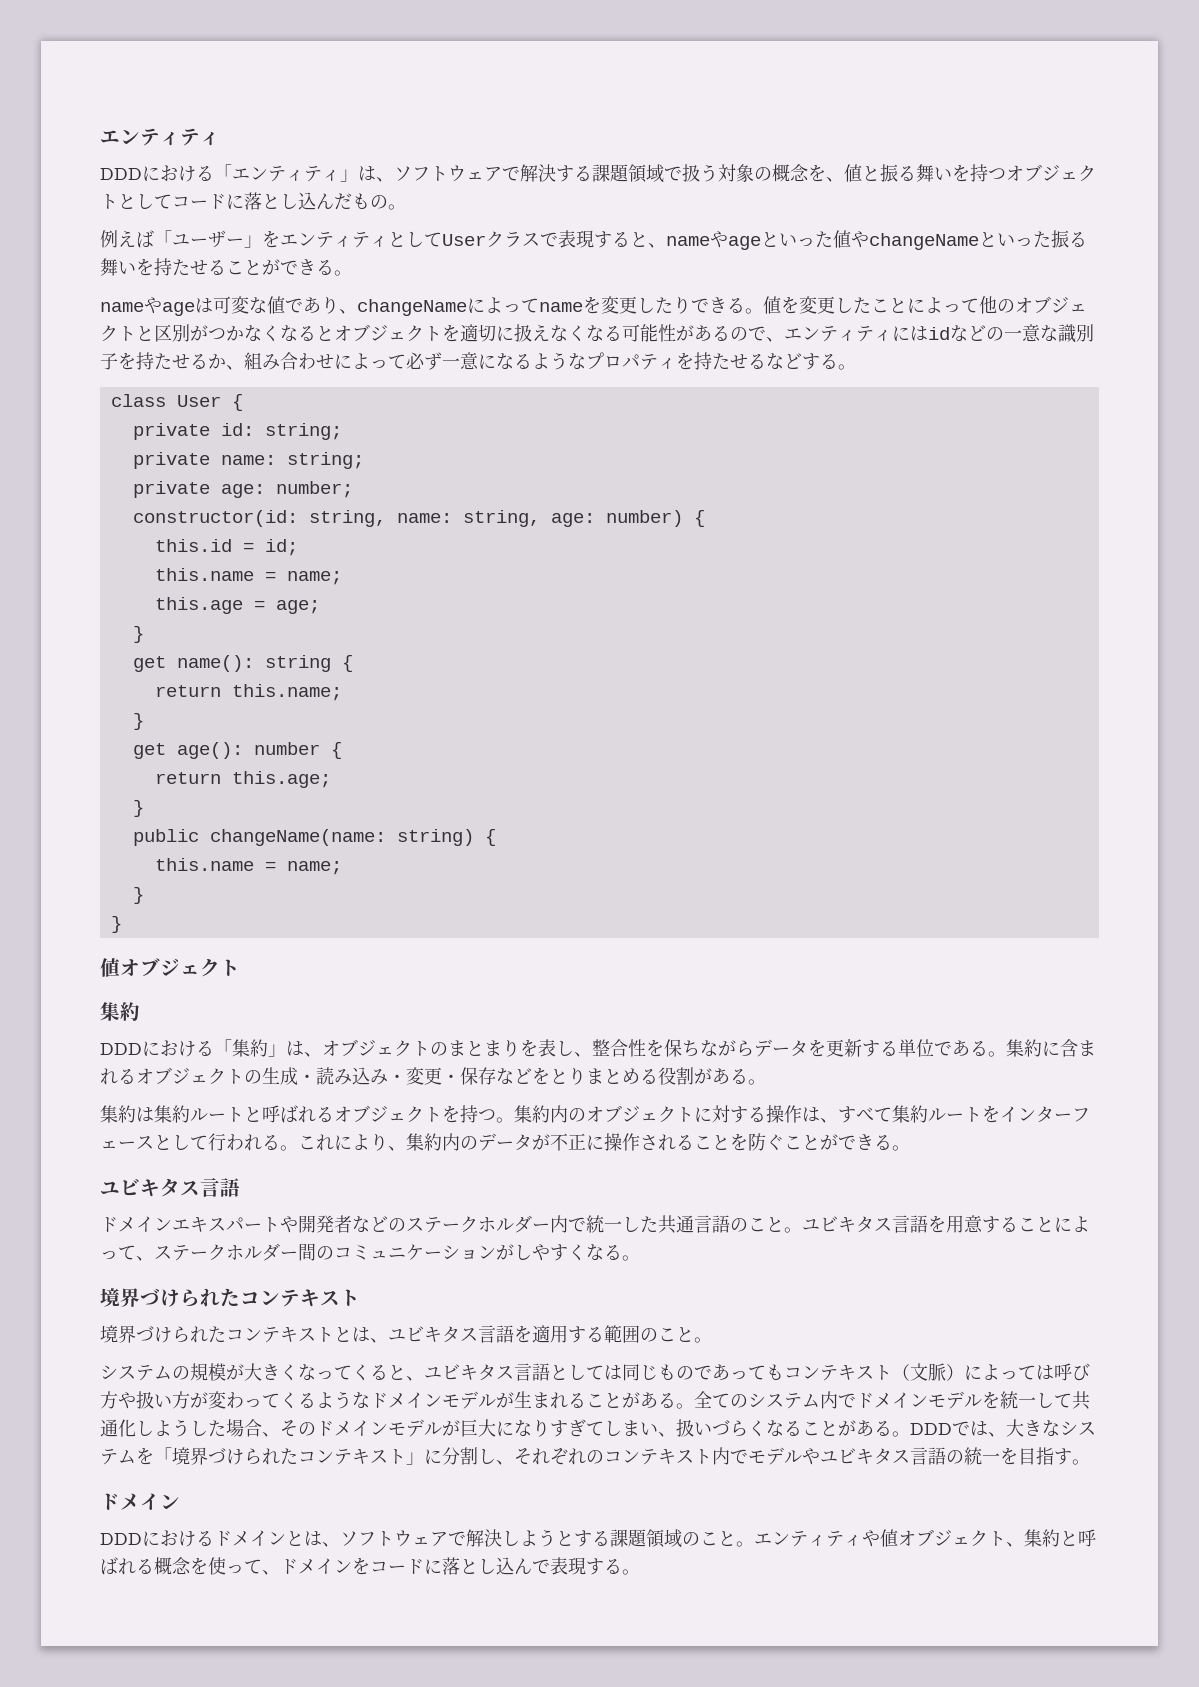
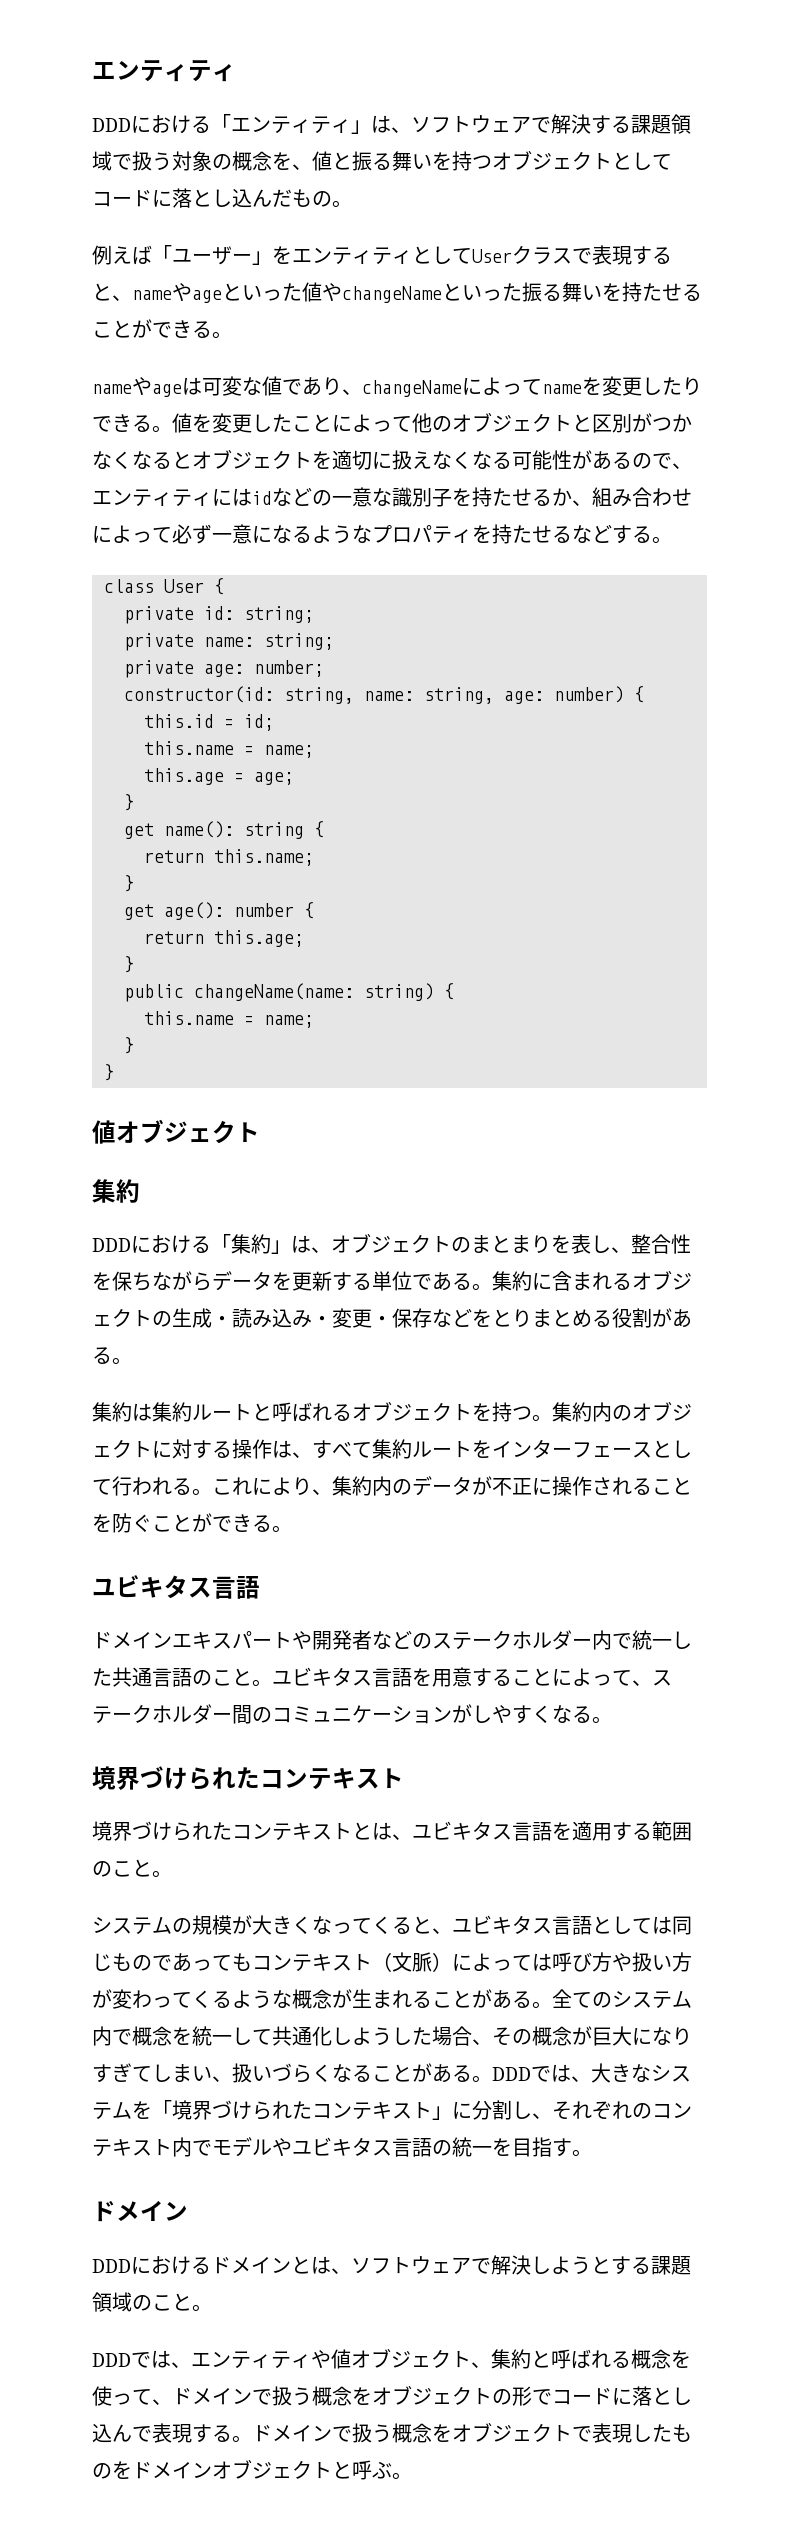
[370,1391,496,1409] ドメインモデル -> [292,1989,332,2009] 概念
[856,1391,982,1409] ドメインモデル -> [132,2026,172,2046] 概念
[316,1419,442,1437] ドメインモデル -> [532,2026,572,2046] 概念
(754, 1544) none -> [92,2350,191,2368] // DDDでは、
[352,1557,370,1575] を -> [252,2385,552,2406] で扱う概念をオブジェクトの形で
(640, 1572) none -> [252,2422,692,2443] [92,2459,412,2480] ドメインで扱う概念をオブジェクトで表現したものをドメインオブジェクトと呼ぶ。

